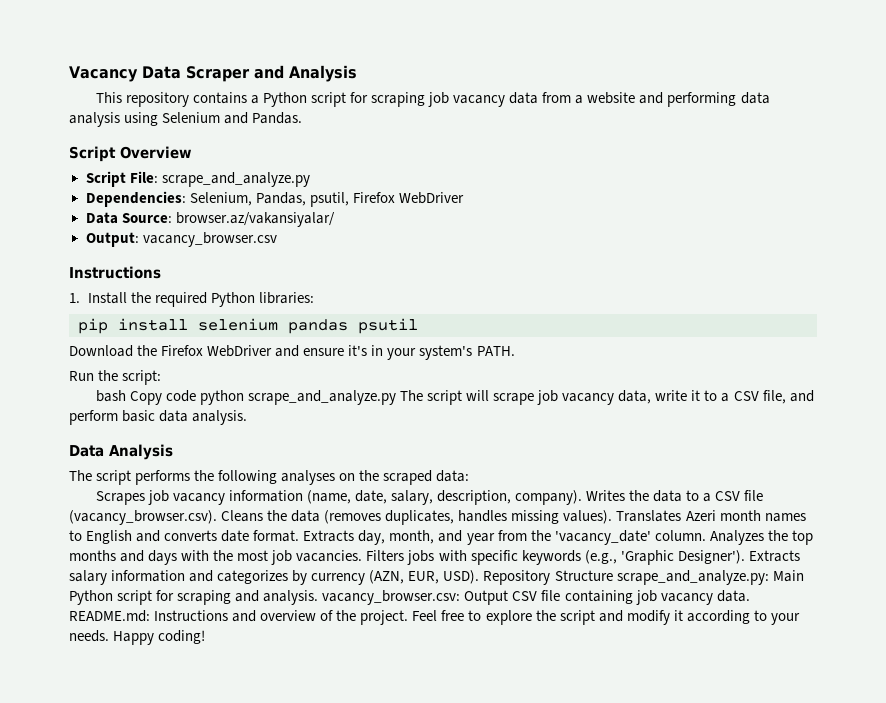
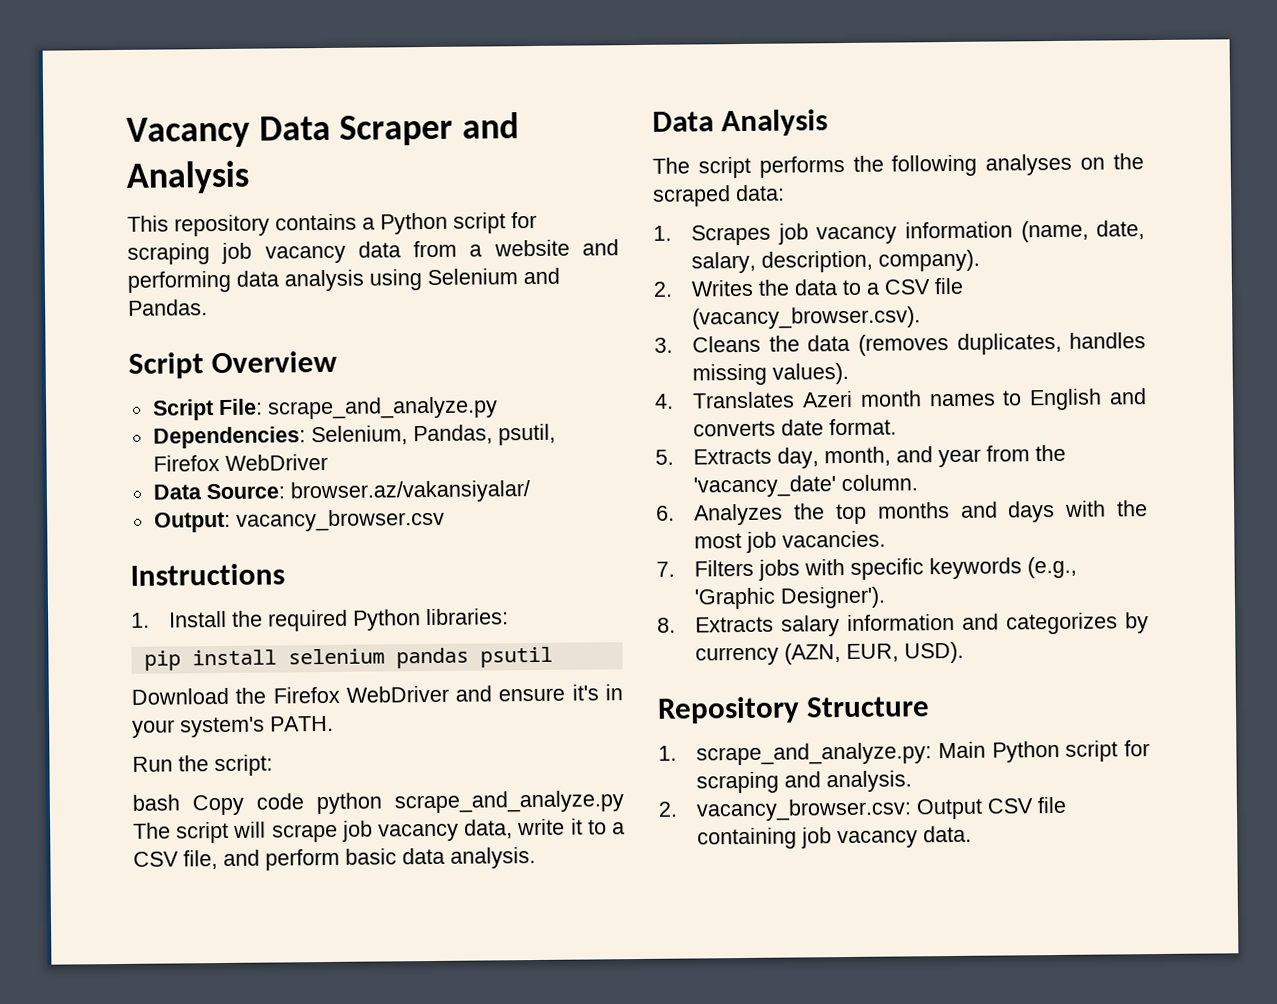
(470, 476) none -> [653,225,672,241] 1.
(583, 497) none -> [653,281,673,297] // 2.
(217, 517) none -> [654,337,673,353] // 3.
(613, 517) none -> [654,393,674,409] // 4.
(300, 536) none -> [655,449,674,465] // 5.
(706, 535) none -> [656,505,675,521] // 6.
(363, 556) none -> [656,561,675,577] // 7.
(745, 557) none -> [657,617,676,633] // 8.
(480, 577) none -> (965, 652) //
(613, 575) none -> [658,745,677,761] // 1.
(319, 597) none -> [658,801,678,817] // 2.
[69,610,800,625] [69,630,206,645] README.md: Instructions and overview of the project. Feel free to explore the script and modify it according to your needs. Happy coding! -> (973, 834) none

